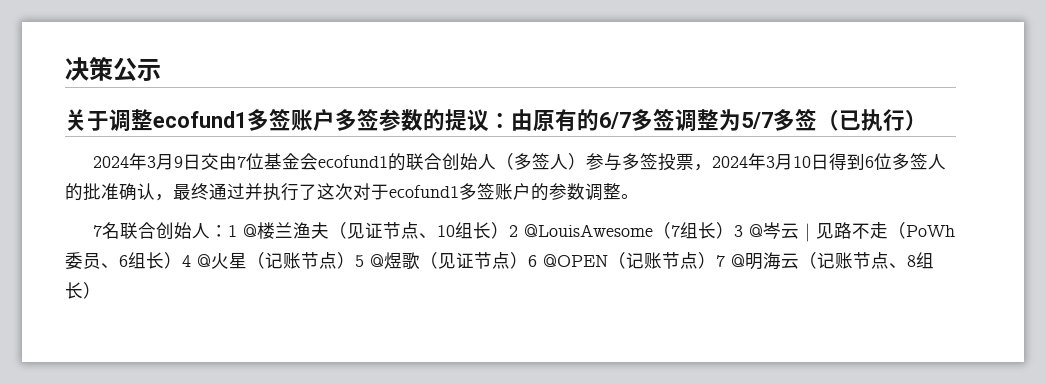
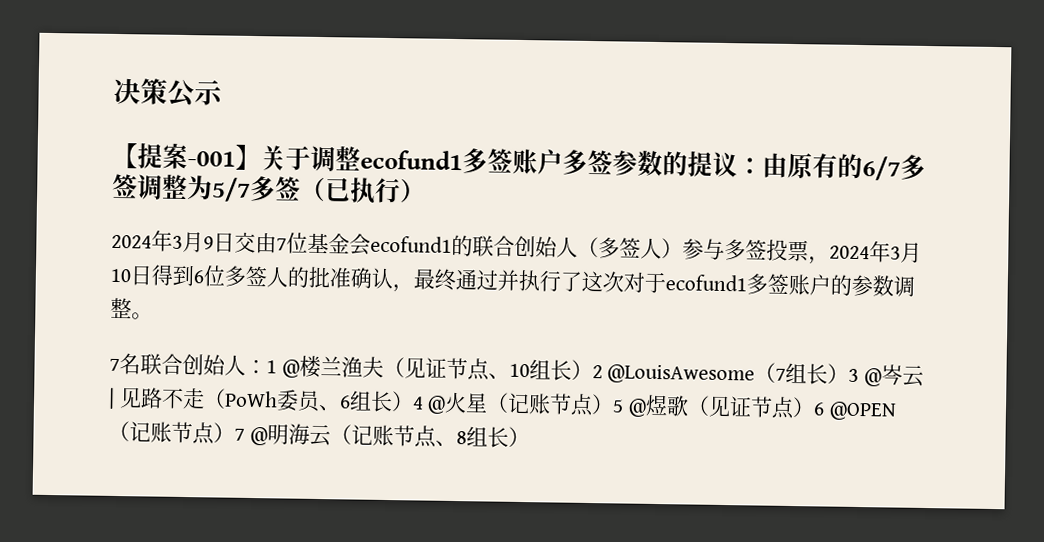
(161, 70) none -> [112,142,261,171] 【提案-001】

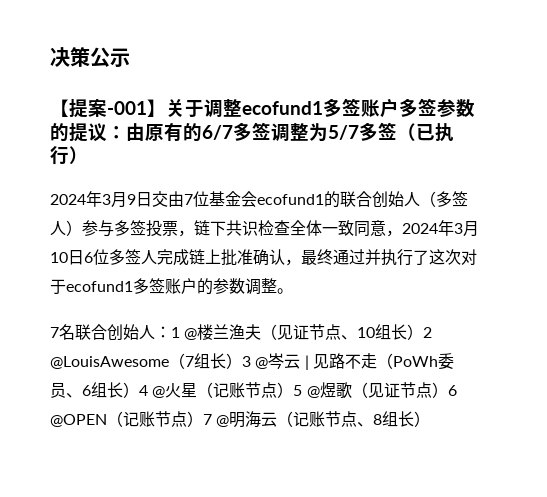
(830, 260) none -> [194,220,402,237] 链下共识检查全体一致同意，
[151,264,195,287] 得到 -> (84, 257) none
[287,266,310,288] 的 -> [157,249,221,266] 完成链上

